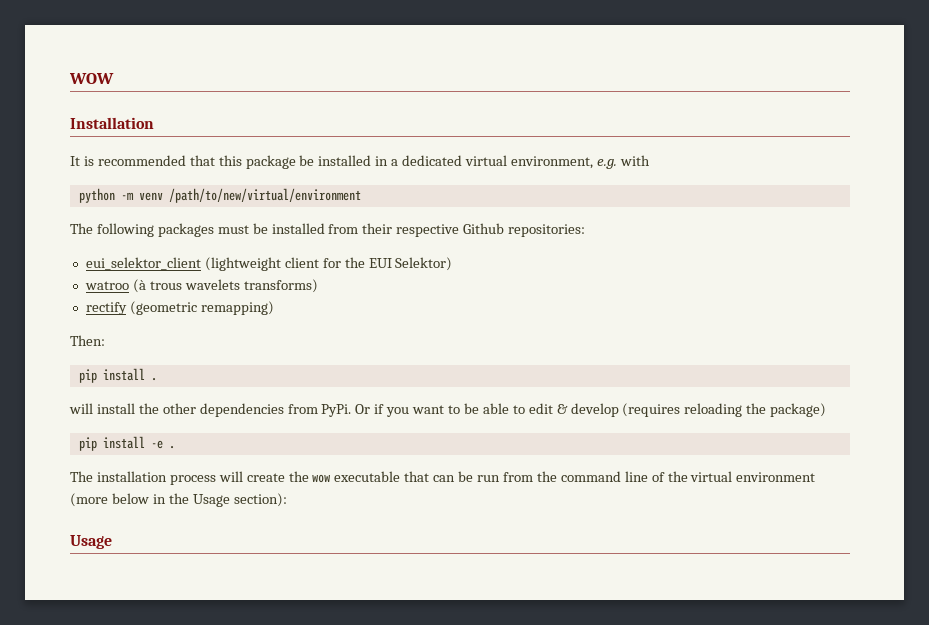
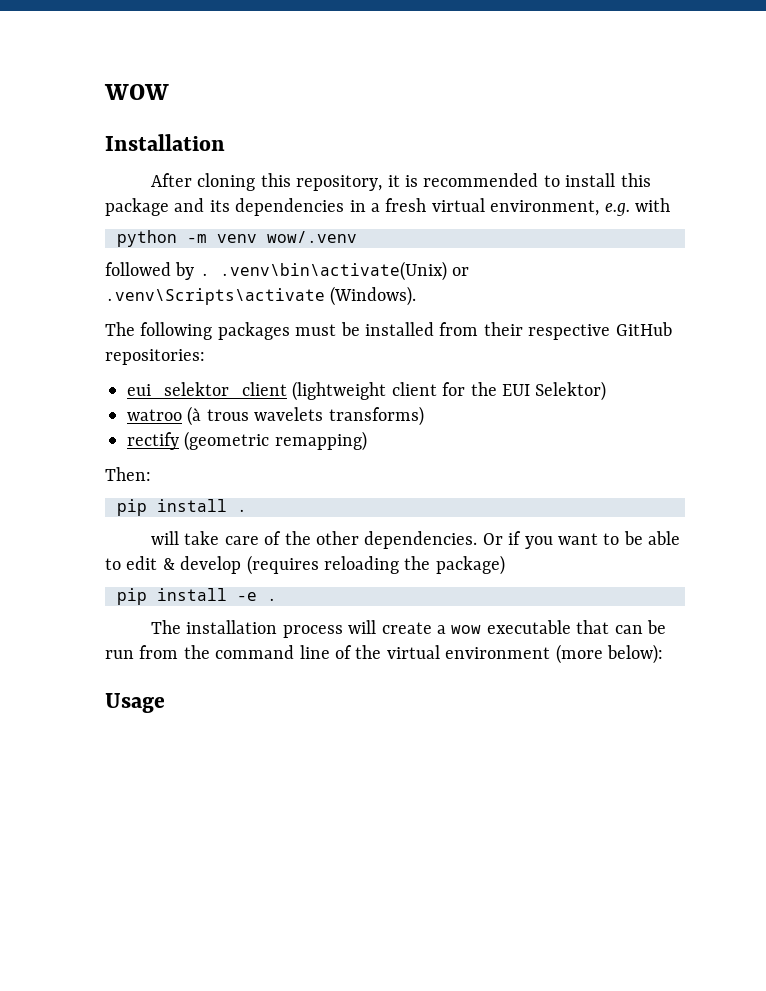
[70,155,372,169] It is recommended that this package be installed -> [150,173,651,191] [105,198,345,216] After cloning this repository, it is recommended to install this package and its dependencies
[402,155,463,166] dedicated -> [385,198,427,212] fresh
[168,188,361,203] /path/to/new/virtual/environment -> [267,231,357,243] [105,261,470,281] [105,286,417,306] wow/.venv // followed by . .venv\bin\activate(Unix) or .venv\Scripts\activate (Windows).
[463,223,505,234] Github -> [615,322,672,336] GitHub
[96,403,352,417] install the other dependencies from PyPi. -> [184,531,478,549] take care of the other dependencies.
[288,471,309,482] the -> [436,625,446,634] a
[111,493,287,507] below in the Usage section): -> [607,644,663,664] below):

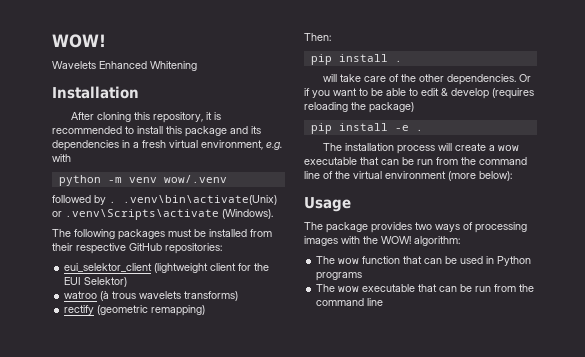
[104,84,169,100] WOW -> [52,34,106,48] [52,61,197,71] WOW! // Wavelets Enhanced Whitening
(165, 703) none -> [304,222,527,233] [304,236,460,246] [316,256,532,266] [316,272,363,281] [316,284,535,292] [316,298,384,306] // The package provides two ways of processing images with the WOW! algorithm: // The wow function that can be used in Python programs // The wow executable that can be run from the command line

